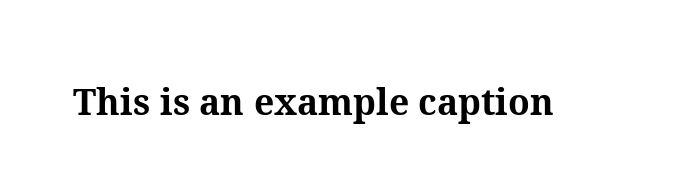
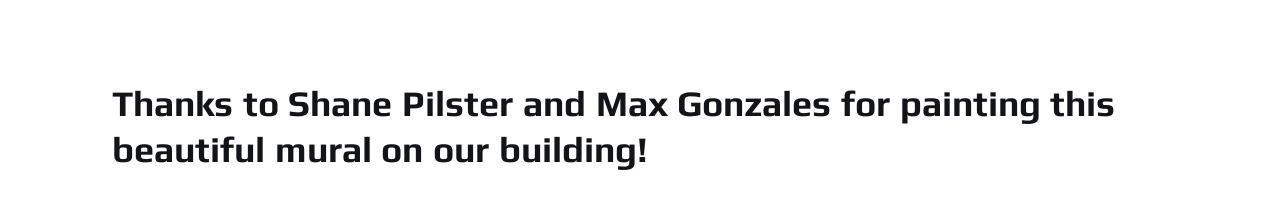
[73,87,555,124] This is an example caption -> [112,90,1116,124] [112,136,648,170] Thanks to Shane Pilster and Max Gonzales for painting this beautiful mural on our building!

